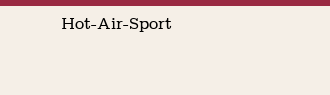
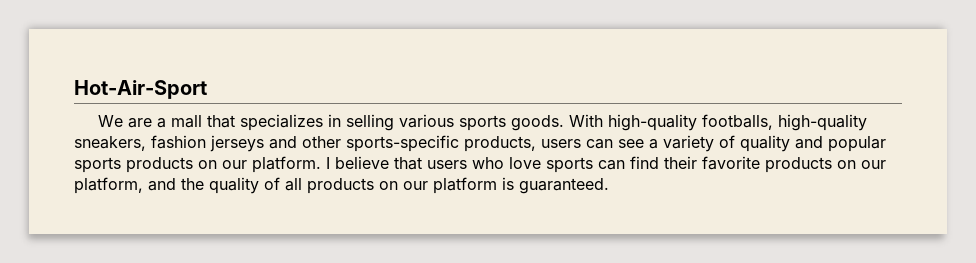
(172, 25) none -> [97,114,867,131] [74,135,886,152] [74,156,886,173] [74,177,609,194] // We are a mall that specializes in selling various sports goods. With high-quality footballs, high-quality sneakers, fashion jerseys and other sports-specific products, users can see a variety of quality and popular sports products on our platform. I believe that users who love sports can find their favorite products on our platform, and the quality of all products on our platform is guaranteed.

